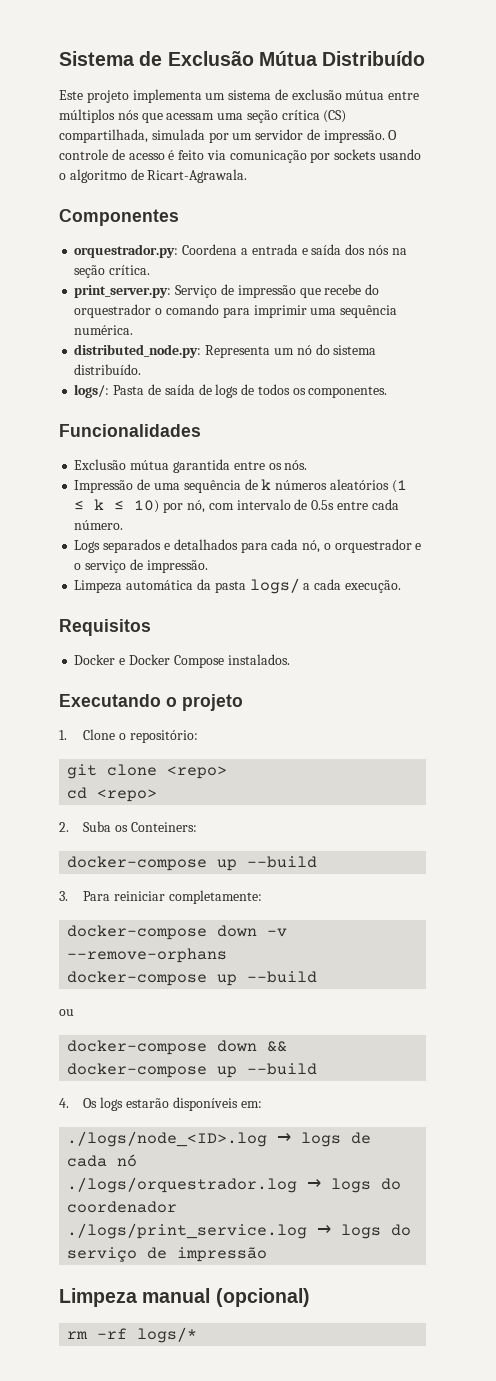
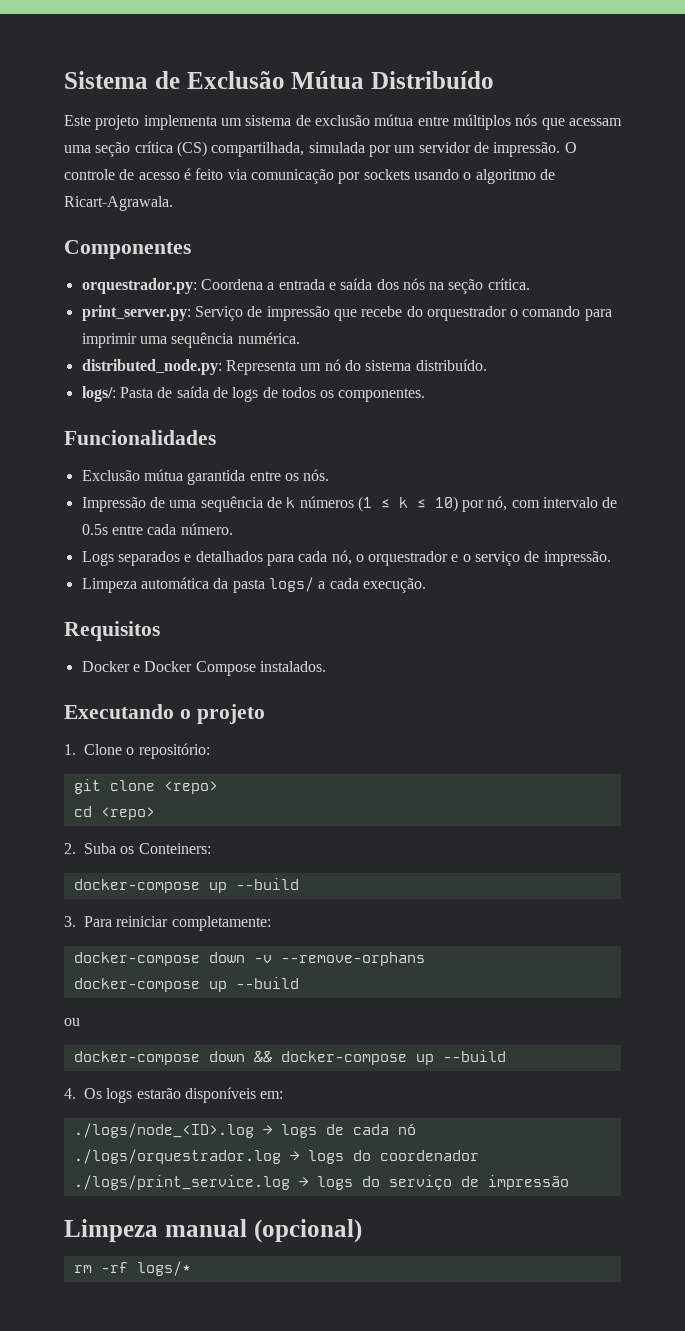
[329,479,389,490] aleatórios -> (354, 502) none

